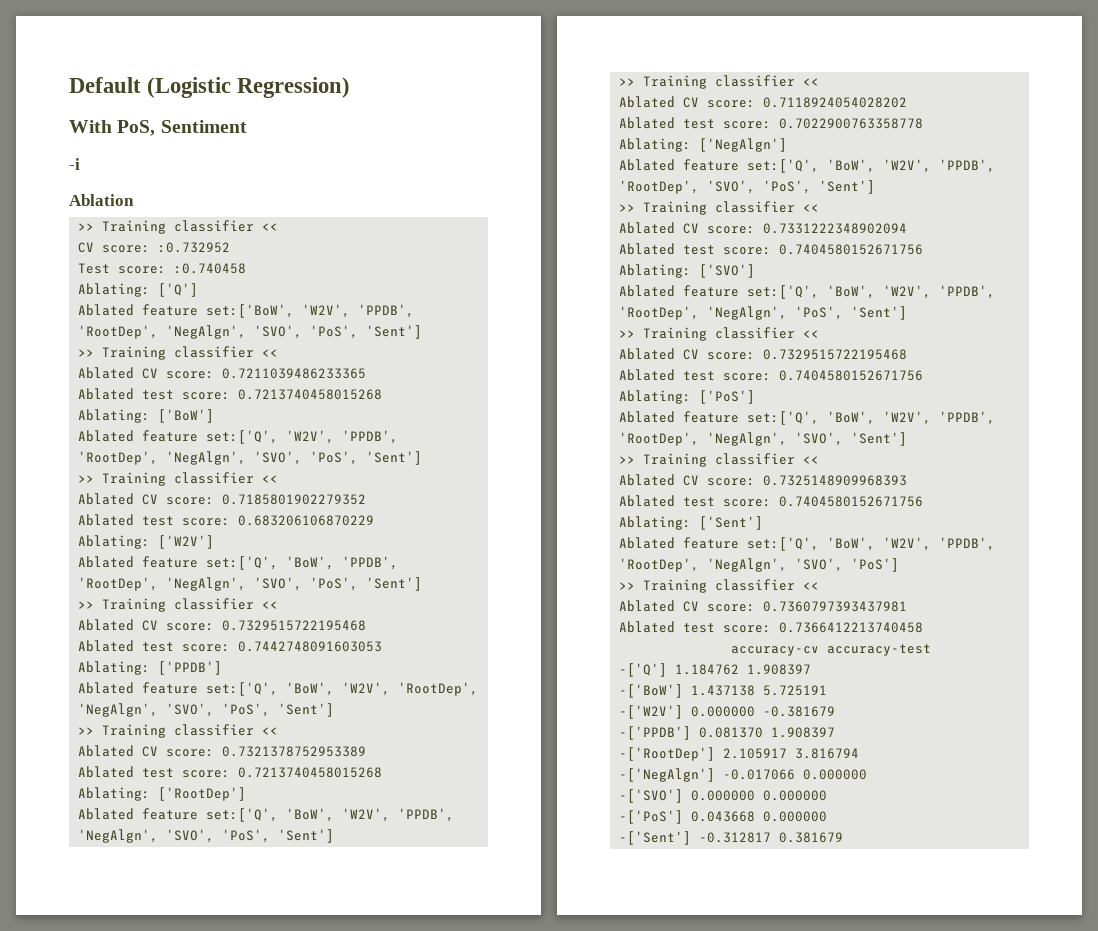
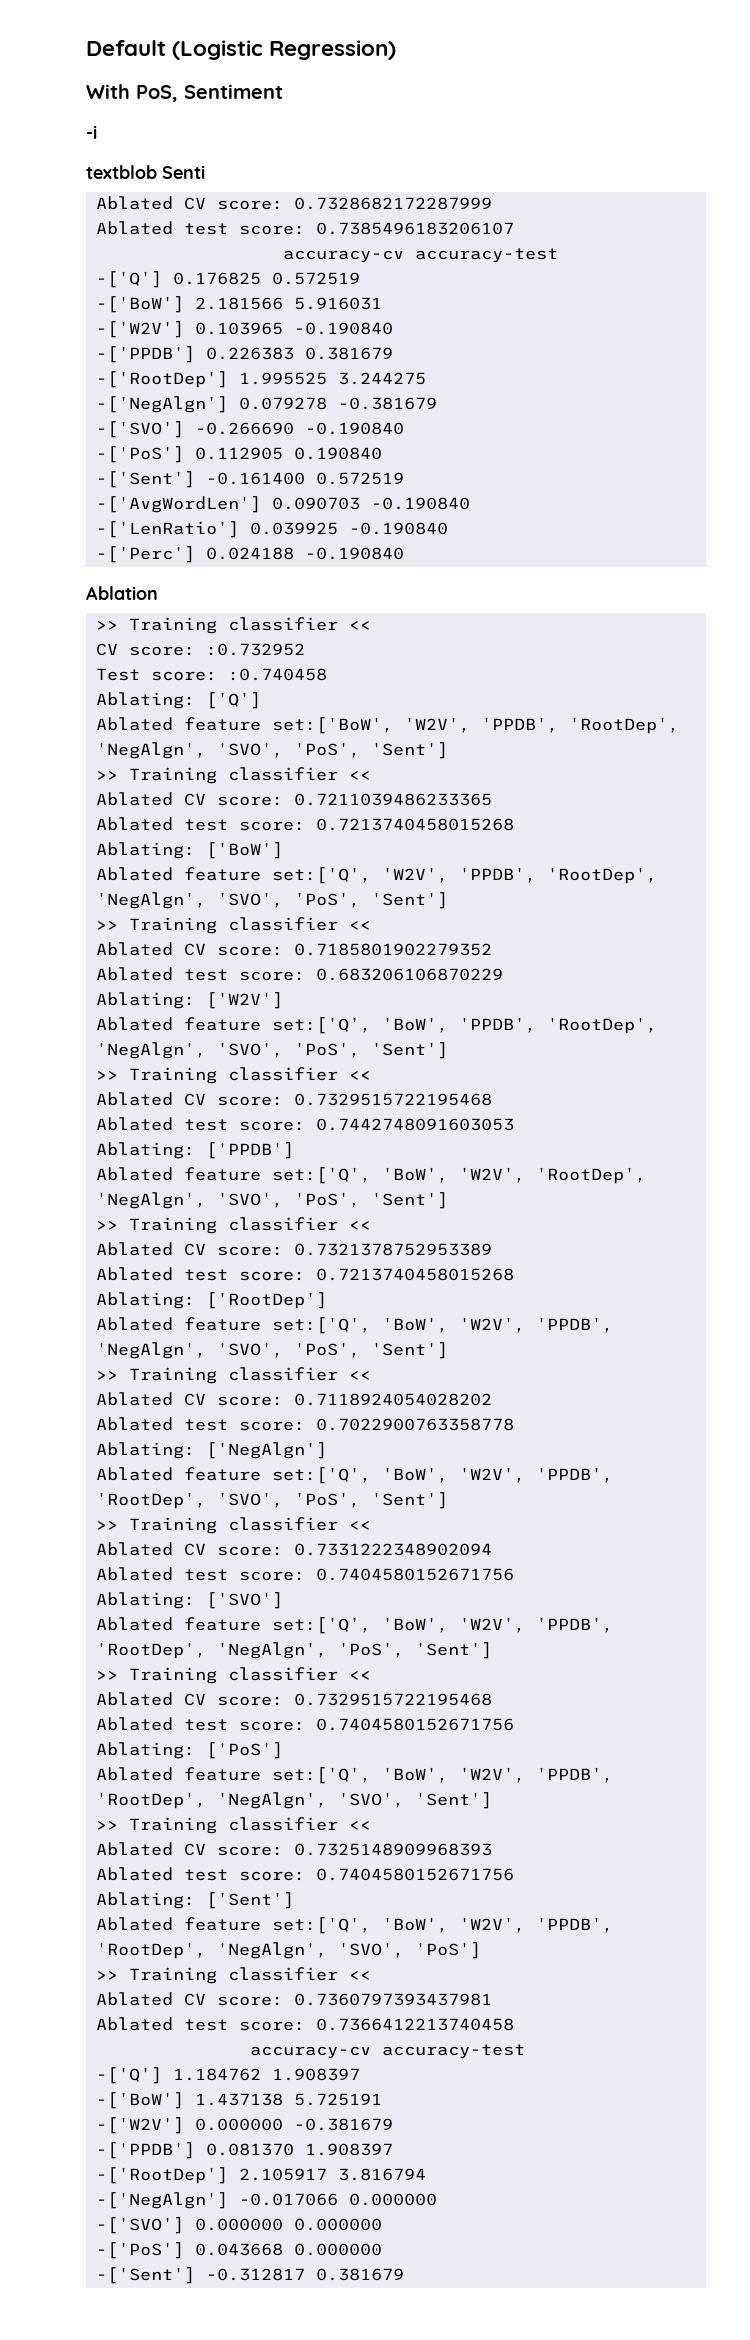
(80, 164) none -> [86,165,205,179] [95,196,492,210] [95,221,514,235] [282,248,558,263] [95,271,360,288] [95,296,382,313] [95,321,393,338] [95,346,393,363] [95,371,426,388] [95,396,437,413] [95,421,404,438] [95,446,382,463] [95,471,404,488] [95,496,470,513] [95,521,448,538] [95,546,404,563] // textblob Senti // Ablated CV score: 0.7328682172287999 // Ablated test score: 0.7385496183206107 // accuracy-cv accuracy-test // -['Q'] 0.176825 0.572519 // -['BoW'] 2.181566 5.916031 // -['W2V'] 0.103965 -0.190840 // -['PPDB'] 0.226383 0.381679 // -['RootDep'] 1.995525 3.244275 // -['NegAlgn'] 0.079278 -0.381679 // -['SVO'] -0.266690 -0.190840 // -['PoS'] 0.112905 0.190840 // -['Sent'] -0.161400 0.572519 // -['AvgWordLen'] 0.090703 -0.190840 // -['LenRatio'] 0.039925 -0.190840 // -['Perc'] 0.024188 -0.190840

